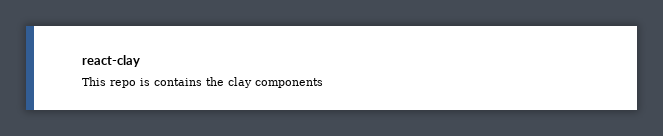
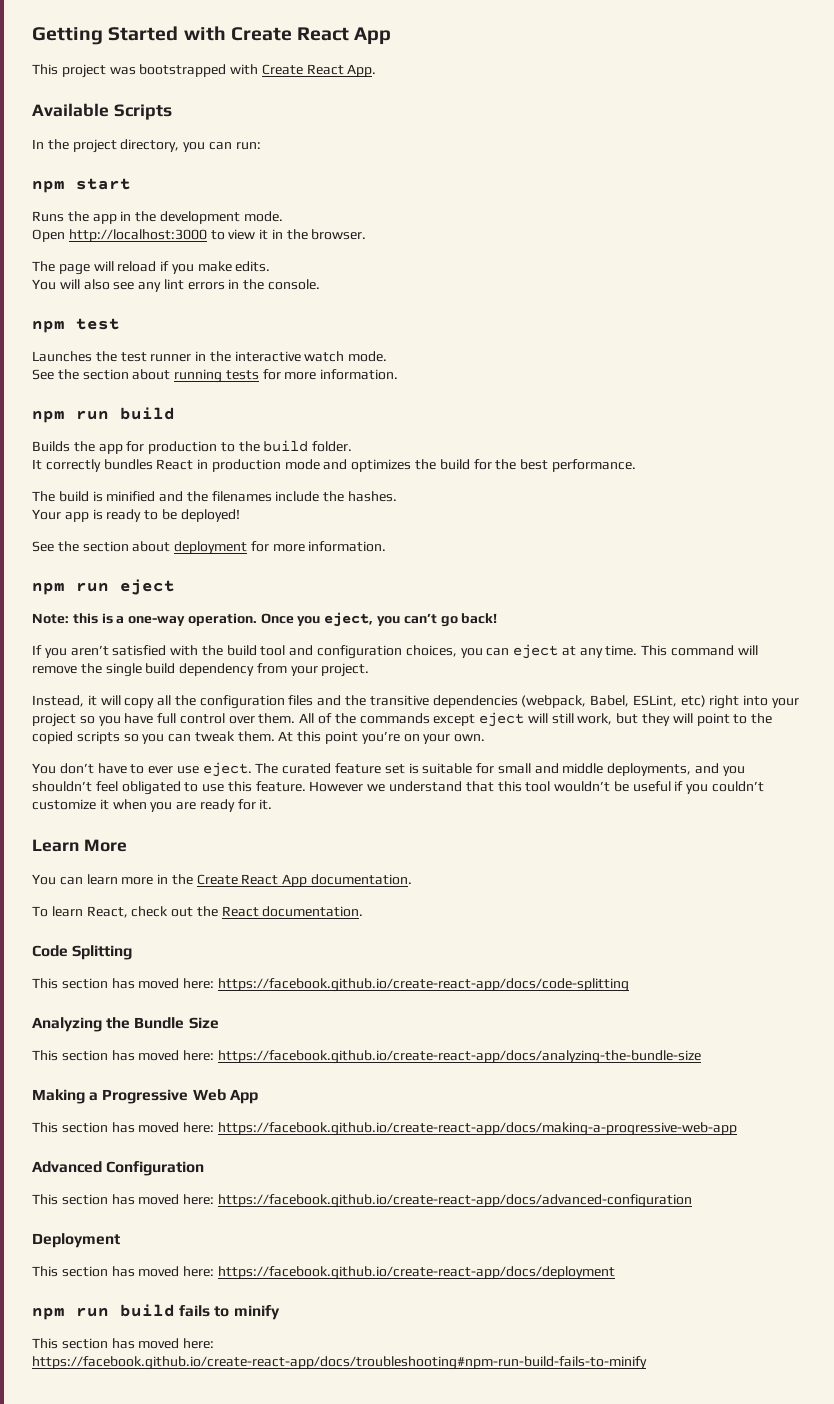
[82,55,140,67] [82,77,323,88] react-clay // This repo is contains the clay components -> [32,26,392,45] [32,64,377,78] [32,103,172,120] [32,139,261,153] [32,178,131,193] [32,211,283,224] [32,229,367,242] [32,261,271,275] [32,279,321,292] [32,318,120,333] [32,351,388,362] [32,369,399,383] [32,407,175,423] [32,440,353,454] [32,459,636,472] [32,491,398,502] [32,509,240,522] [32,541,387,554] [32,579,175,595] [32,612,498,627] [32,644,758,659] [32,663,370,677] [32,695,800,709] [32,712,773,727] [32,731,486,744] [32,762,745,777] [32,781,765,795] [32,799,273,812] [32,839,127,852] [32,874,413,887] [32,906,364,918] [32,945,133,960] [32,978,629,992] [32,1017,219,1032] [32,1050,701,1064] [32,1089,258,1104] [32,1122,737,1136] [32,1161,205,1176] [32,1194,692,1208] [32,1233,120,1248] [32,1266,615,1280] [32,1304,280,1320] [32,1338,215,1349] [32,1356,647,1370] Getting Started with Create React App // This project was bootstrapped with Create React App. // Available Scripts // In the project directory, you can run: // npm start // Runs the app in the development mode. // Open http://localhost:3000 to view it in the browser. // The page will reload if you make edits. // You will also see any lint errors in the console. // npm test // Launches the test runner in the interactive watch mode. // See the section about running tests for more information. // npm run build // Builds the app for production to the build folder. // It correctly bundles React in production mode and optimizes the build for the best performance. // The build is minified and the filenames include the hashes. // Your app is ready to be deployed! // See the section about deployment for more information. // npm run eject // Note: this is a one-way operation. Once you eject, you can’t go back! // If you aren’t satisfied with the build tool and configuration choices, you can eject at any time. This command will remove the single build dependency from your project. // Instead, it will copy all the configuration files and the transitive dependencies (webpack, Babel, ESLint, etc) right into your project so you have full control over them. All of the commands except eject will still work, but they will point to the copied scripts so you can tweak them. At this point you’re on your own. // You don’t have to ever use eject. The curated feature set is suitable for small and middle deployments, and you shouldn’t feel obligated to use this feature. However we understand that this tool wouldn’t be useful if you couldn’t customize it when you are ready for it. // Learn More // You can learn more in the Create React App documentation. // To learn React, check out the React documentation. // Code Splitting // This section has moved here: https://facebook.github.io/create-react-app/docs/code-splitting // Analyzing the Bundle Size // This section has moved here: https://facebook.github.io/create-react-app/docs/analyzing-the-bundle-size // Making a Progressive Web App // This section has moved here: https://facebook.github.io/create-react-app/docs/making-a-progressive-web-app // Advanced Configuration // This section has moved here: https://facebook.github.io/create-react-app/docs/advanced-configuration // Deployment // This section has moved here: https://facebook.github.io/create-react-app/docs/deployment // npm run build fails to minify // This section has moved here: https://facebook.github.io/create-react-app/docs/troubleshooting#npm-run-build-fails-to-minify

